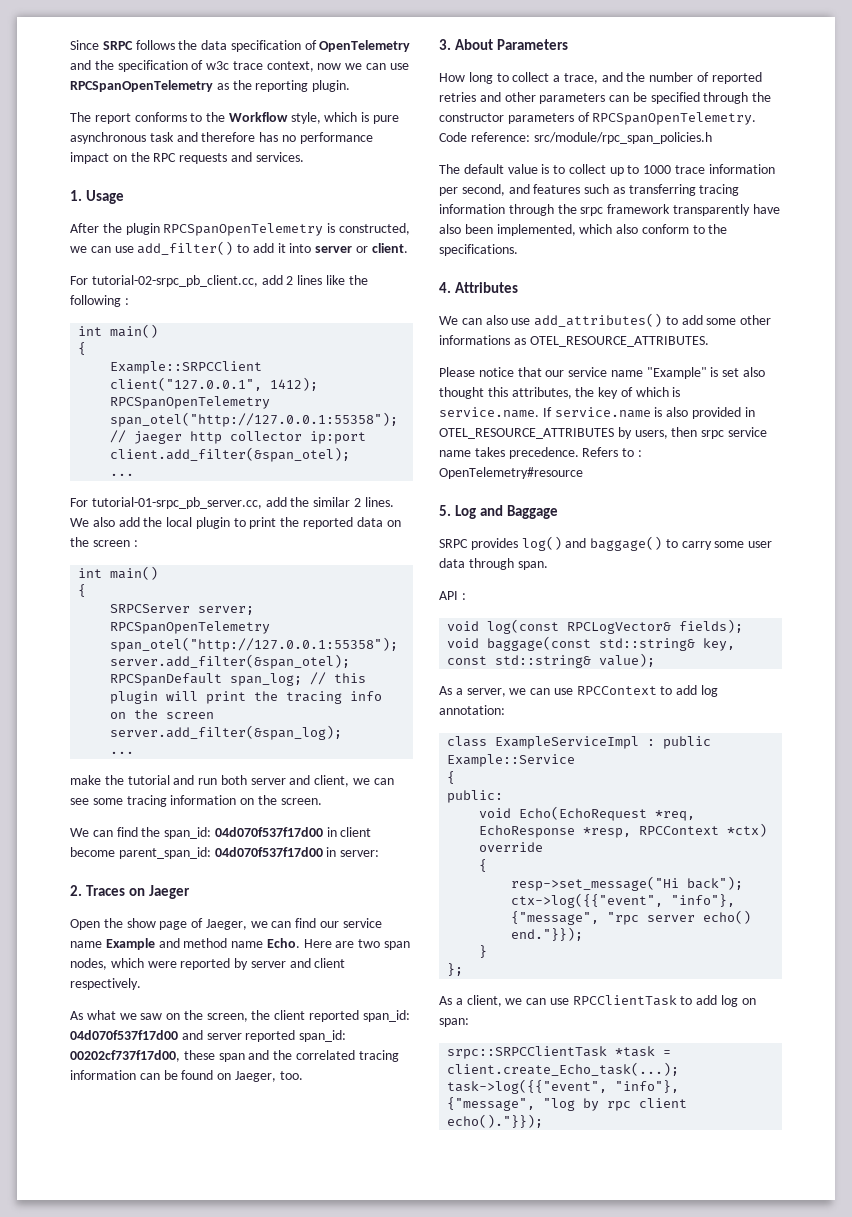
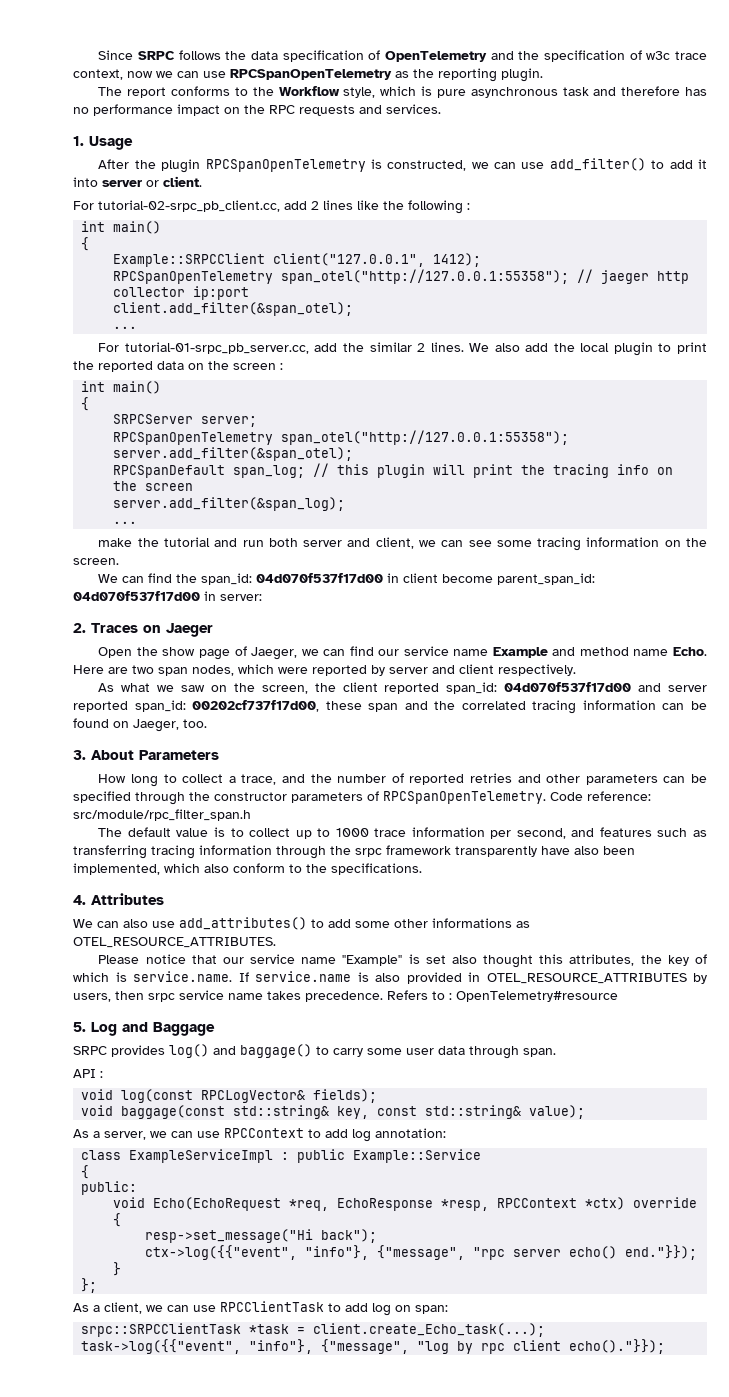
[533,132,712,144] src/module/rpc_span_policies.h -> [73,809,251,821] src/module/rpc_filter_span.h

